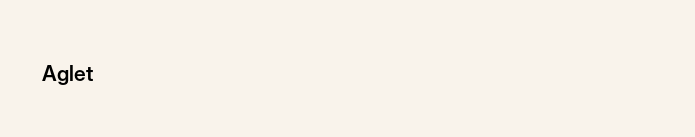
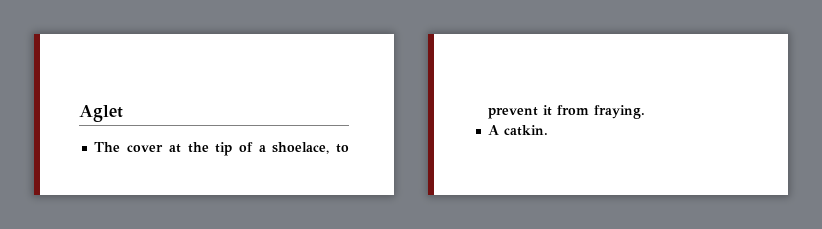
(93, 75) none -> [94,142,349,156] [488,105,646,119] [488,125,549,136] // The cover at the tip of a shoelace, to prevent it from fraying. // A catkin.

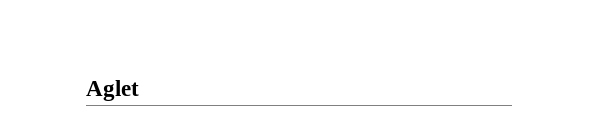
[94,142,349,156] [488,105,646,119] [488,125,549,136] // The cover at the tip of a shoelace, to prevent it from fraying. // A catkin. -> (139, 90) none

